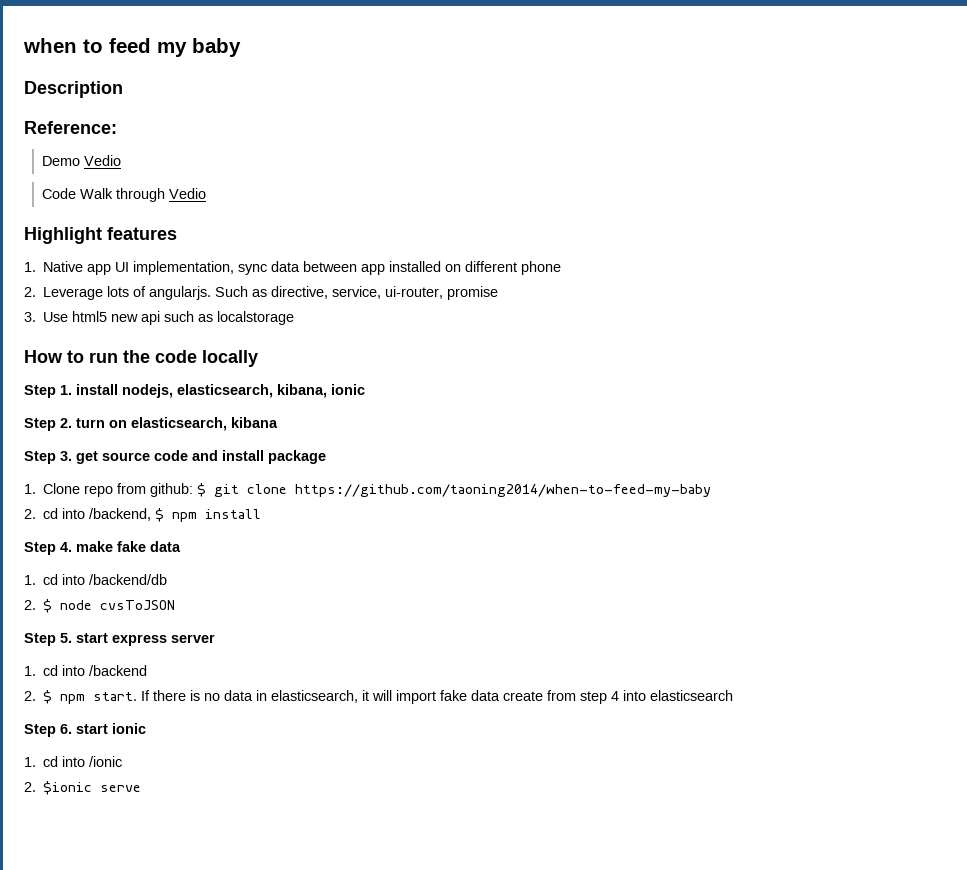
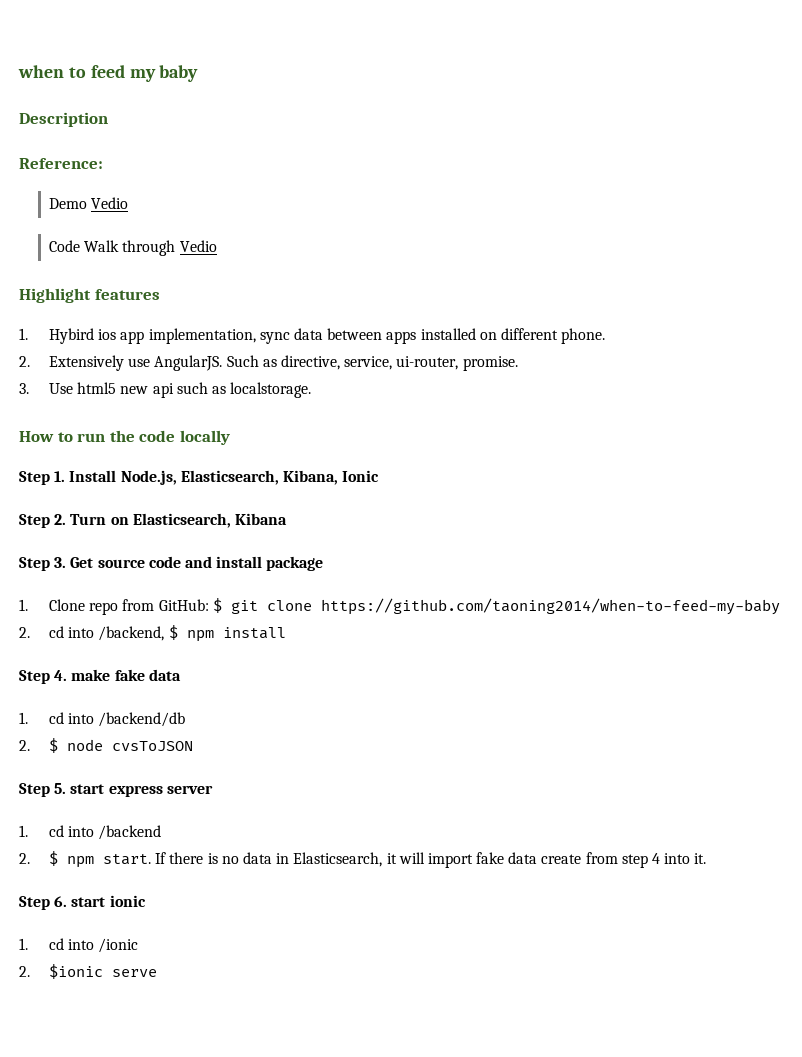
[43,261,130,275] Native app UI -> [49,328,145,344] Hybird ios app
[361,264,386,275] app -> [386,331,417,344] apps
[521,261,562,275] [24,286,212,300] phone // 2. Leverage lots of angularjs. -> [561,328,606,344] [19,355,223,371] phone. // 2. Extensively use AngularJS.
[447,286,499,300] promise -> [462,356,518,371] promise.
[217,311,295,325] localstorage -> [230,382,312,398] localstorage.
[76,384,365,398] [24,417,278,431] install nodejs, elasticsearch, kibana, ionic // Step 2. turn on elasticsearch, kibana -> [69,470,380,485] [19,513,287,528] Install Node.js, Elasticsearch, Kibana, Ionic // Step 2. Turn on Elasticsearch, Kibana
[76,451,98,464] get -> [70,557,94,568] Get
[150,483,194,497] github: -> [158,599,209,611] GitHub:
[271,690,359,703] elasticsearch, -> [293,852,383,867] Elasticsearch,
[650,690,734,701] elasticsearch -> [694,853,707,864] it.

